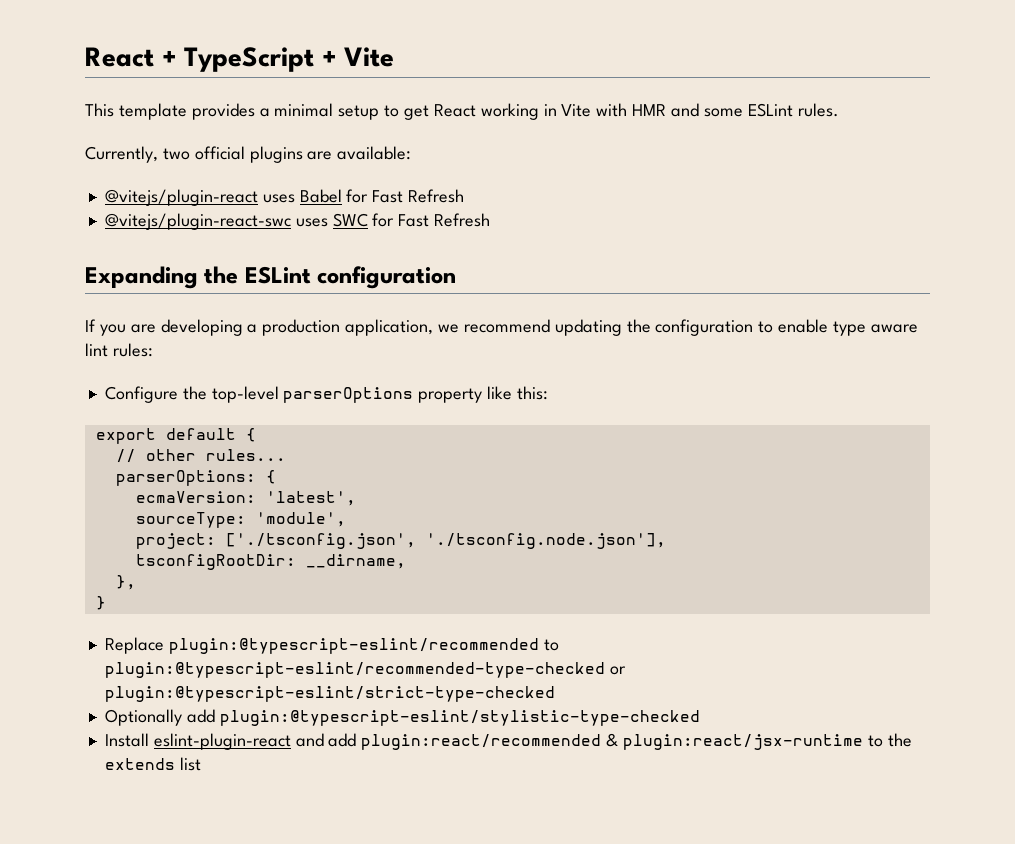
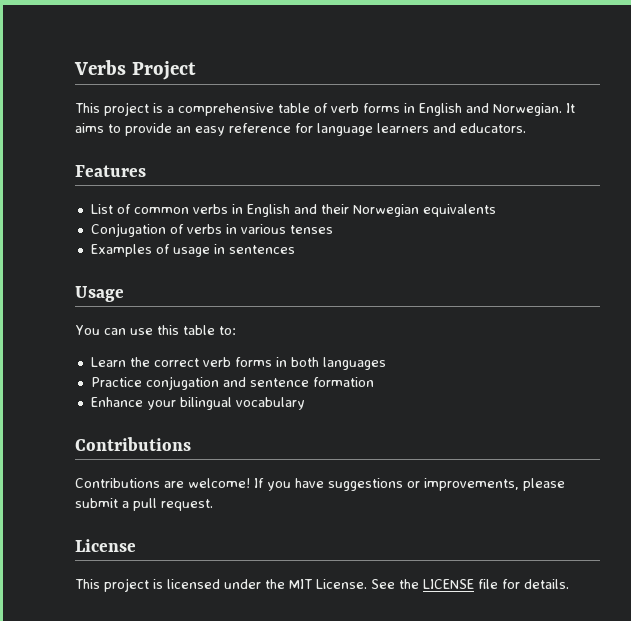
[85,47,395,72] [85,103,839,120] [85,146,412,163] [104,189,465,206] [104,213,491,230] [85,266,457,289] [85,319,918,336] [85,343,153,357] [104,386,548,403] [95,428,256,444] [115,449,286,463] [115,470,276,486] [135,491,356,506] [135,512,346,528] [135,533,666,549] [135,554,406,570] [115,575,136,590] [95,596,106,610] [104,637,559,654] [104,662,626,678] [104,686,555,702] [104,709,700,726] [104,733,912,750] [104,757,201,771] React + TypeScript + Vite // This template provides a minimal setup to get React working in Vite with HMR and some ESLint rules. // Currently, two official plugins are available: // @vitejs/plugin-react uses Babel for Fast Refresh // @vitejs/plugin-react-swc uses SWC for Fast Refresh // Expanding the ESLint configuration // If you are developing a production application, we recommend updating the configuration to enable type aware lint rules: // Configure the top-level parserOptions property like this: // export default { // // other rules... // parserOptions: { // ecmaVersion: 'latest', // sourceType: 'module', // project: ['./tsconfig.json', './tsconfig.node.json'], // tsconfigRootDir: __dirname, // }, // } // Replace plugin:@typescript-eslint/recommended to plugin:@typescript-eslint/recommended-type-checked or plugin:@typescript-eslint/strict-type-checked // Optionally add plugin:@typescript-eslint/stylistic-type-checked // Install eslint-plugin-react and add plugin:react/recommended & plugin:react/jsx-runtime to the extends list -> [74,60,196,80] [75,102,575,116] [75,123,526,136] [75,165,146,177] [90,204,496,217] [90,223,333,237] [90,244,295,257] [75,286,124,302] [75,325,236,335] [90,357,386,370] [90,376,374,390] [90,397,305,410] [75,437,191,451] [75,478,565,491] [75,498,213,511] [75,539,136,552] [75,578,569,592] Verbs Project // This project is a comprehensive table of verb forms in English and Norwegian. It aims to provide an easy reference for language learners and educators. // Features // List of common verbs in English and their Norwegian equivalents // Conjugation of verbs in various tenses // Examples of usage in sentences // Usage // You can use this table to: // Learn the correct verb forms in both languages // Practice conjugation and sentence formation // Enhance your bilingual vocabulary // Contributions // Contributions are welcome! If you have suggestions or improvements, please submit a pull request. // License // This project is licensed under the MIT License. See the LICENSE file for details.

